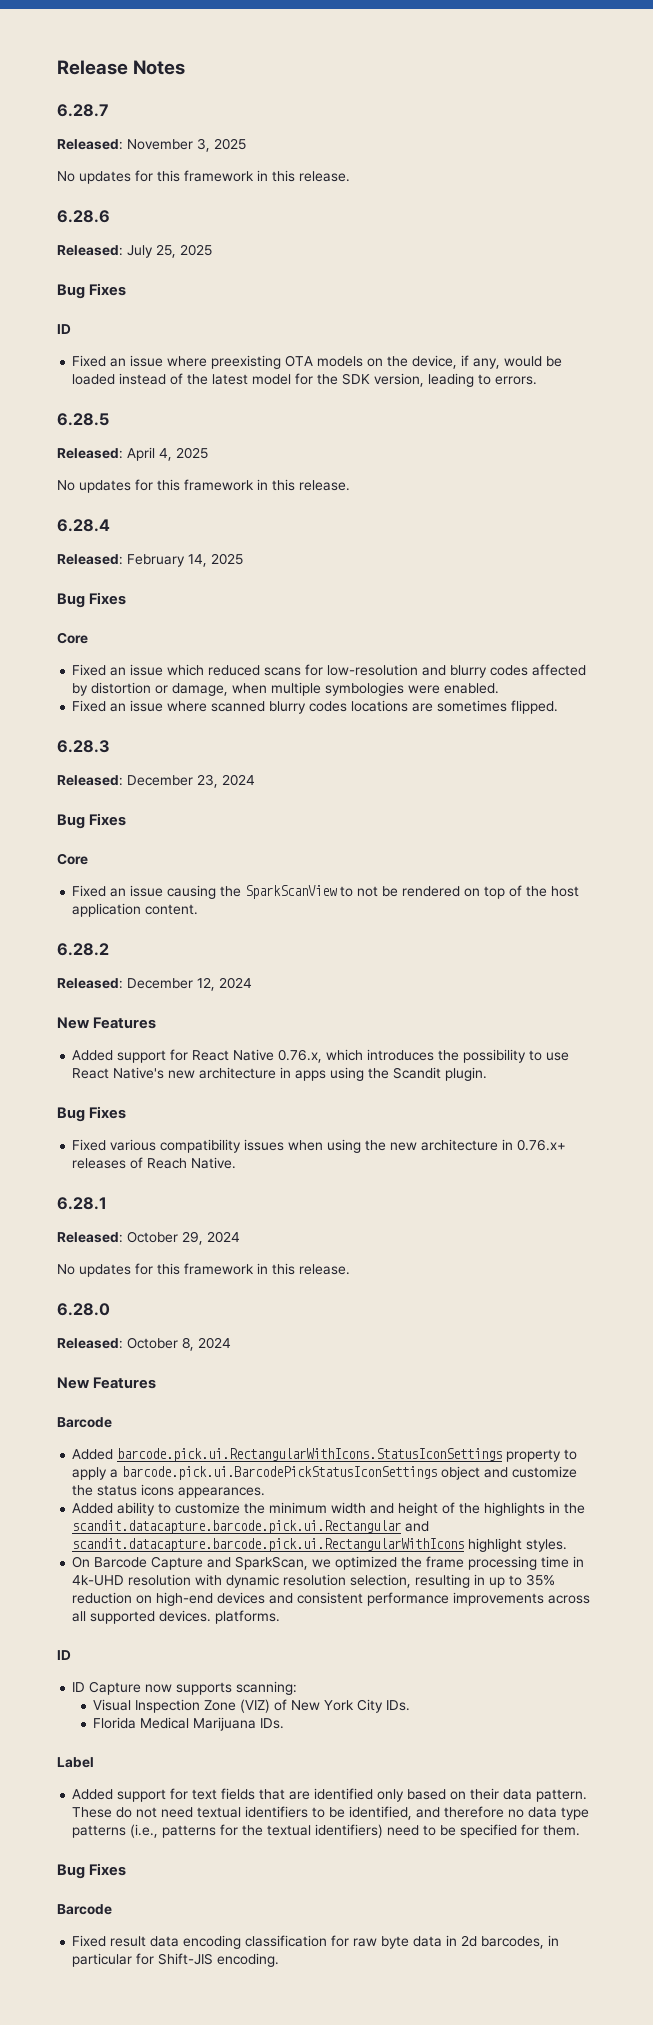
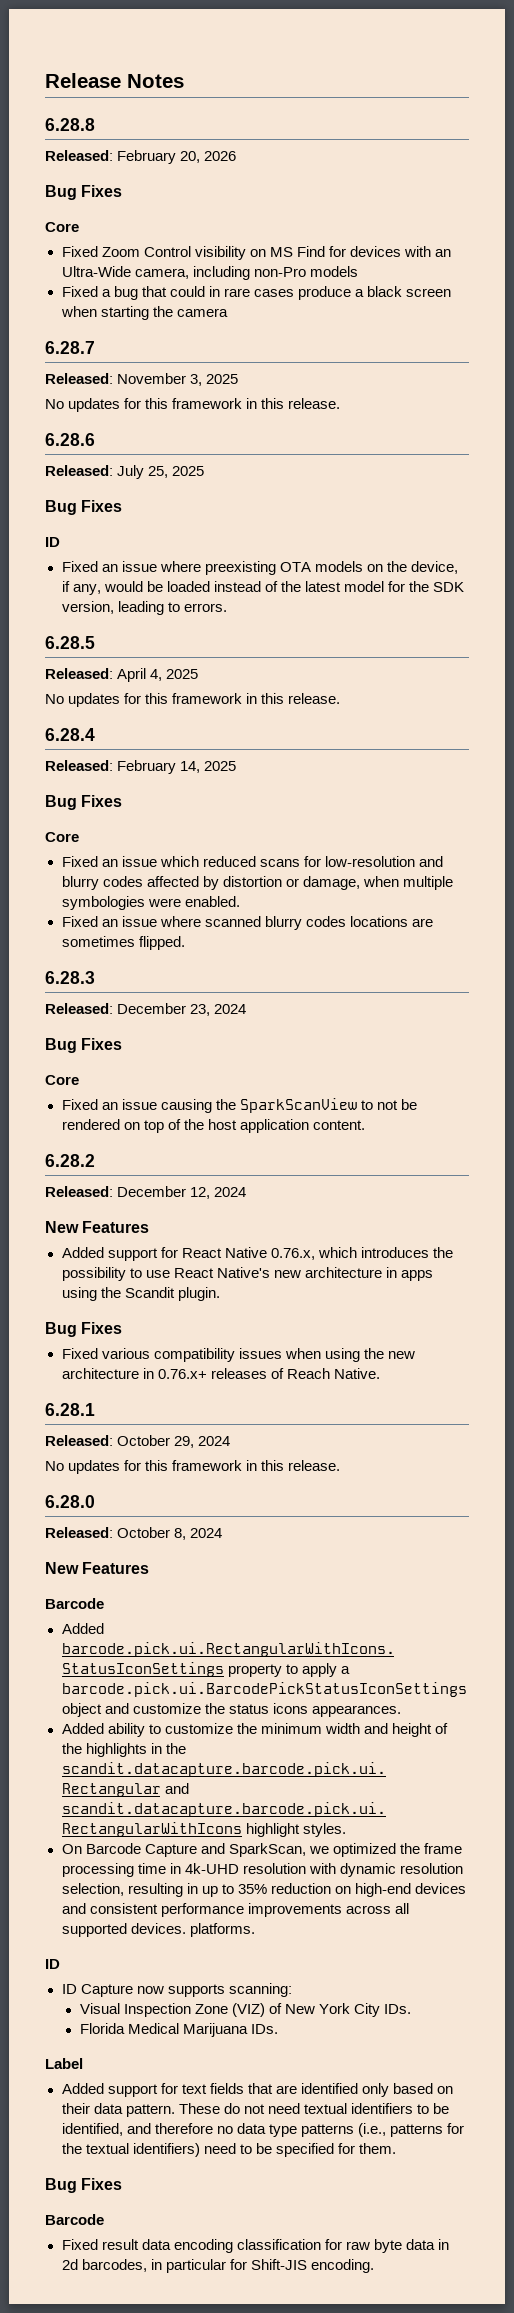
(186, 67) none -> [45,118,95,131] [45,150,237,164] [45,185,123,200] [45,222,79,232] [61,246,452,260] [61,266,358,280] [61,286,452,300] [60,306,228,320] // 6.28.8 // Released: February 20, 2026 // Bug Fixes // Core // Fixed Zoom Control visibility on MS Find for devices with an Ultra-Wide camera, including non-Pro models // Fixed a bug that could in rare cases produce a black screen when starting the camera

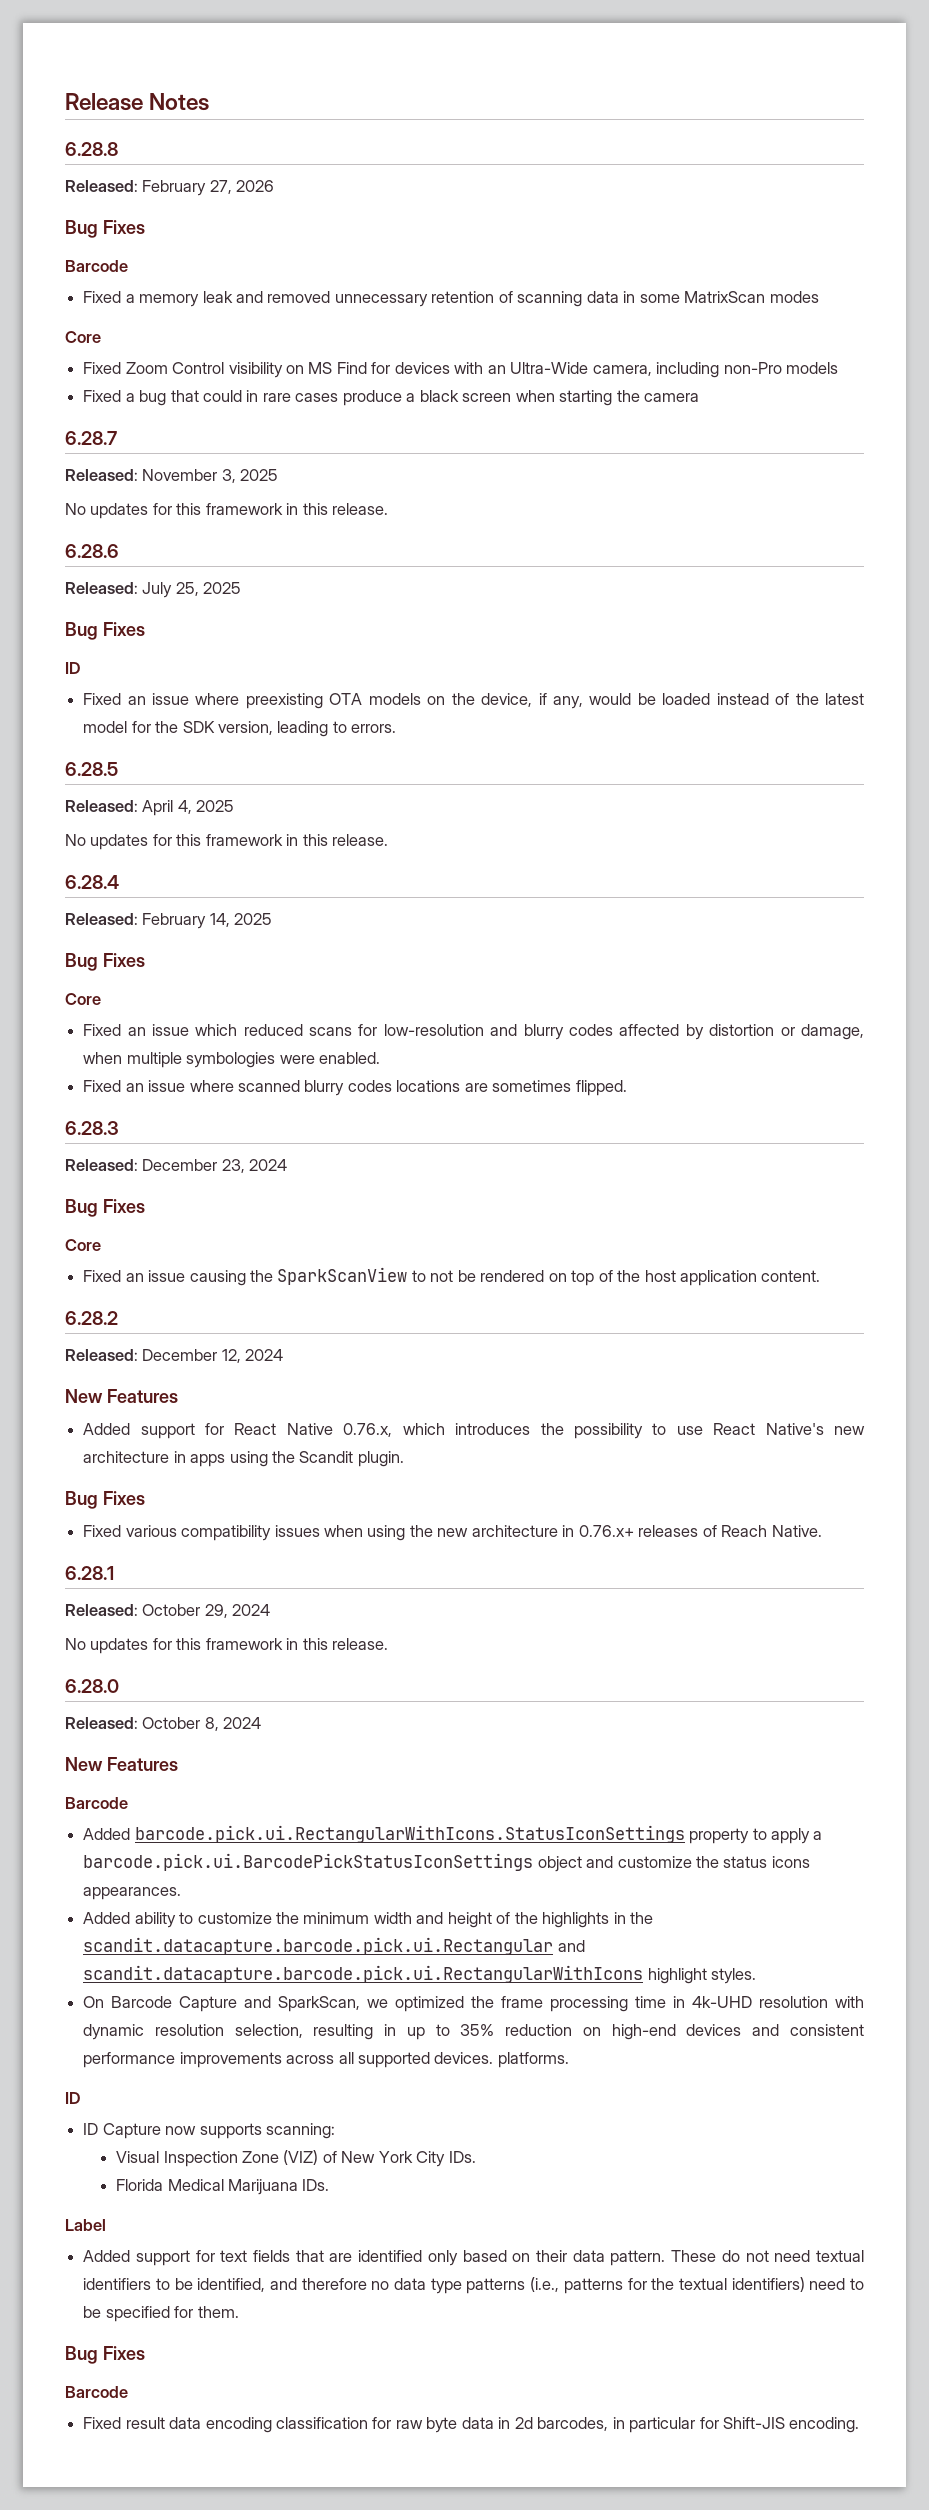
[180,151,201,163] 20, -> [209,180,232,194] 27,
(123, 191) none -> [65,260,128,272] [83,291,819,307] // Barcode // Fixed a memory leak and removed unnecessary retention of scanning data in some MatrixScan modes

